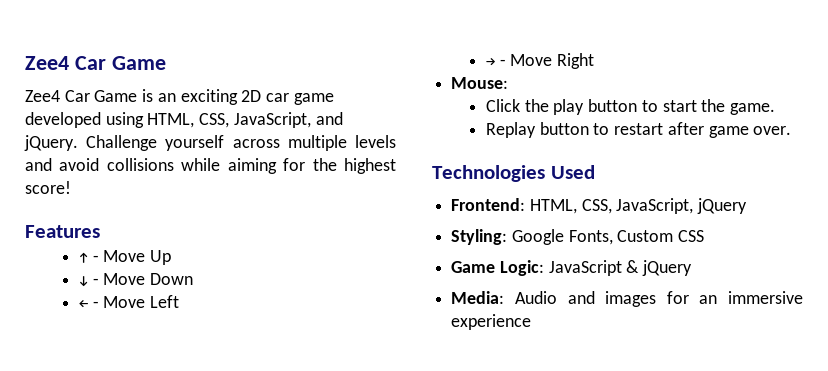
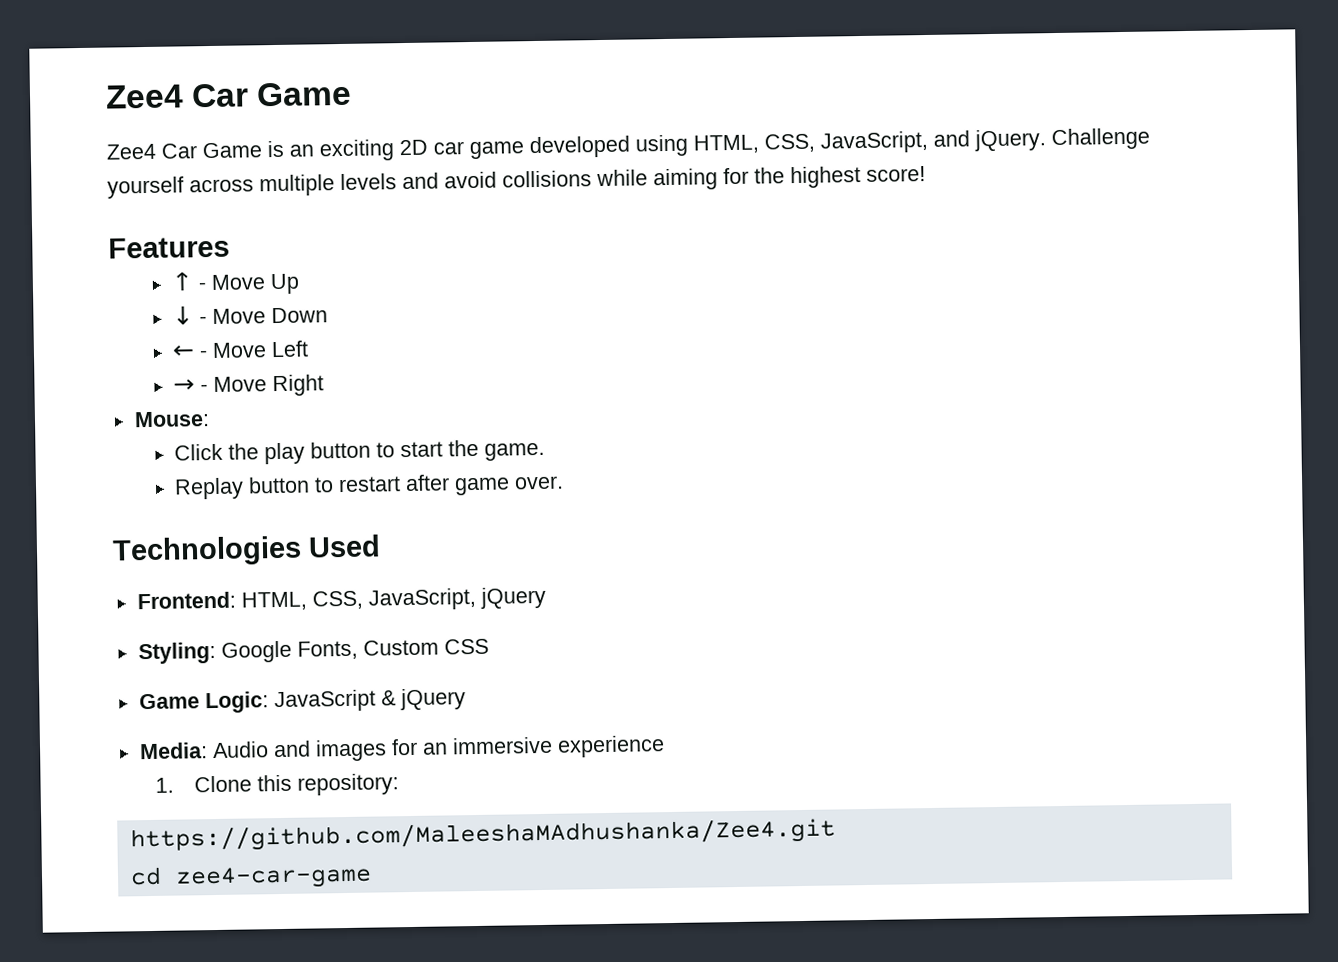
(532, 322) none -> [155,773,400,796] [129,817,836,853] [129,865,372,890] // 1. Clone this repository: // https://github.com/MaleeshaMAdhushanka/Zee4.git // cd zee4-car-game

